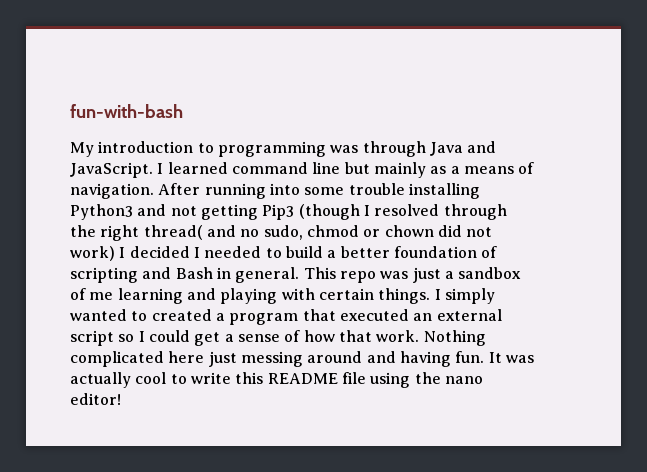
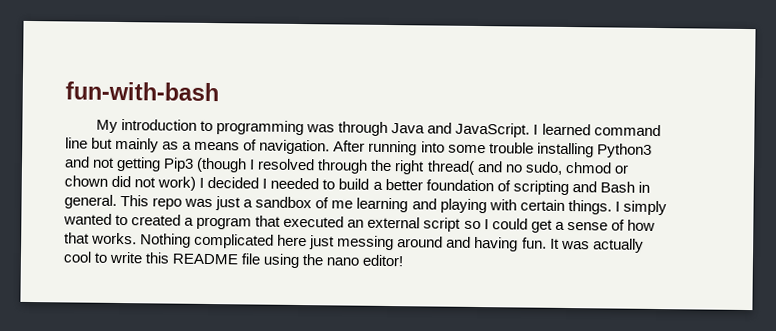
[376,330,420,342] work. -> [91,232,138,245] works.

